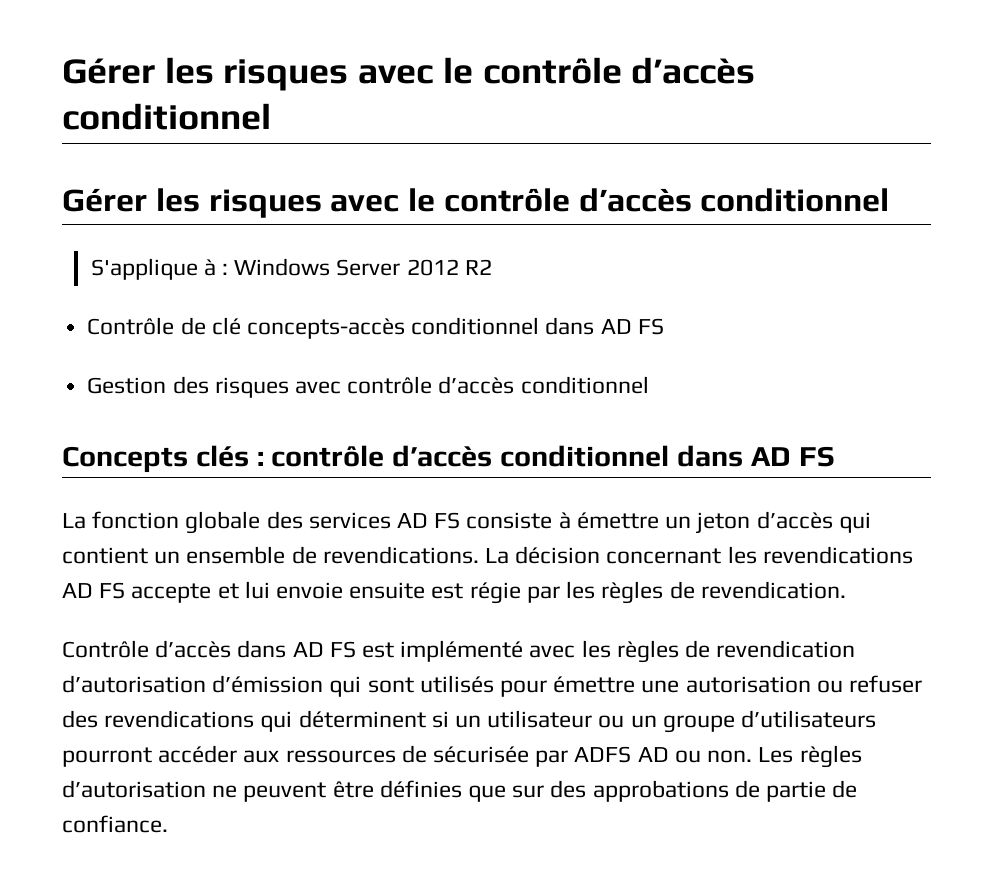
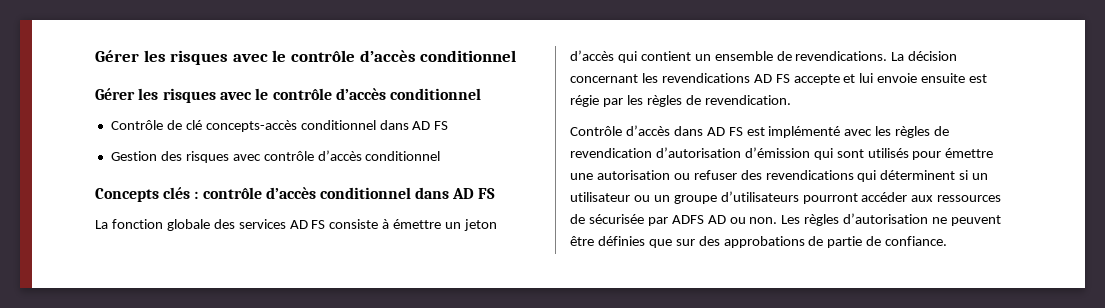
[90,258,492,280] // S'applique à : Windows Server 2012 R2 -> (482, 94) none

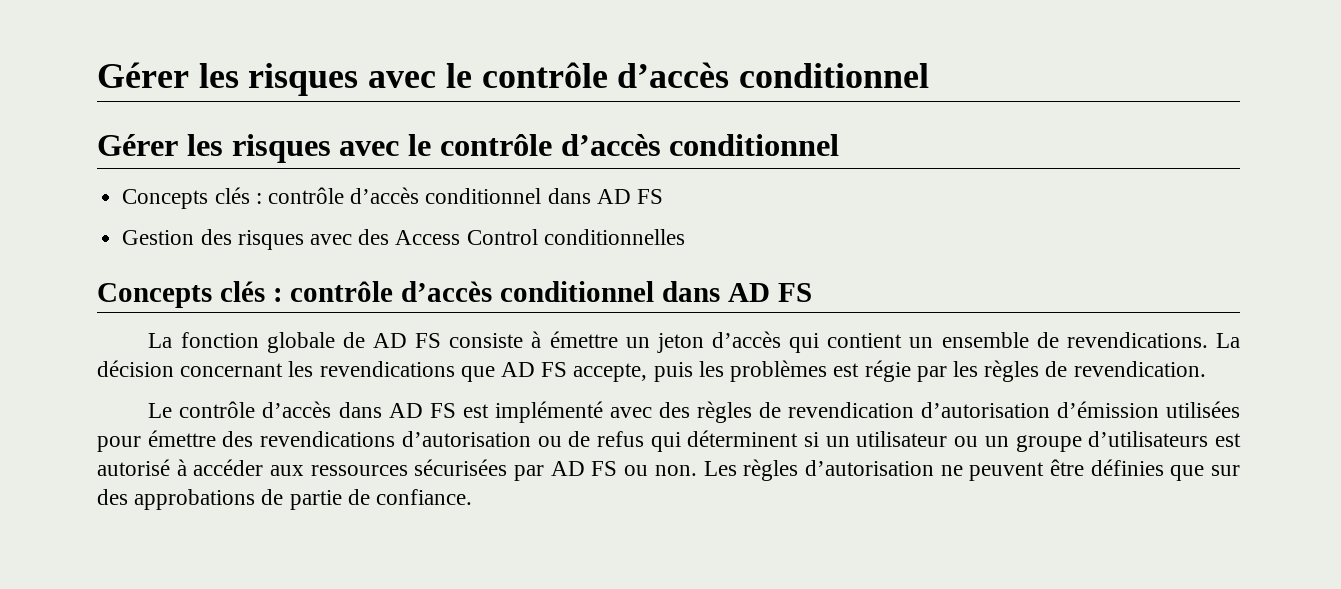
[110,120,297,132] Contrôle de clé concepts-accès -> [122,187,420,209] Concepts clés : contrôle d’accès
[263,150,441,161] contrôle d’accès conditionnel -> [358,229,685,245] des Access Control conditionnelles
[213,219,286,229] des services -> [342,332,365,348] de
[753,73,966,85] AD FS accepte et lui envoie ensuite -> [460,360,828,382] que AD FS accepte, puis les problèmes
[570,126,622,136] Contrôle -> [148,401,256,418] Le contrôle
[875,126,892,136] les -> [658,402,690,418] des
[813,148,994,160] [570,170,854,180] qui sont utilisés pour émettre une autorisation ou refuser des revendications -> [1166,401,1240,418] [97,430,644,452] utilisées pour émettre des revendications d’autorisation ou de refus
[802,192,1002,204] [570,214,726,226] pourront accéder aux ressources de sécurisée par ADFS AD -> [1215,433,1242,447] [97,459,618,481] est autorisé à accéder aux ressources sécurisées par AD FS

